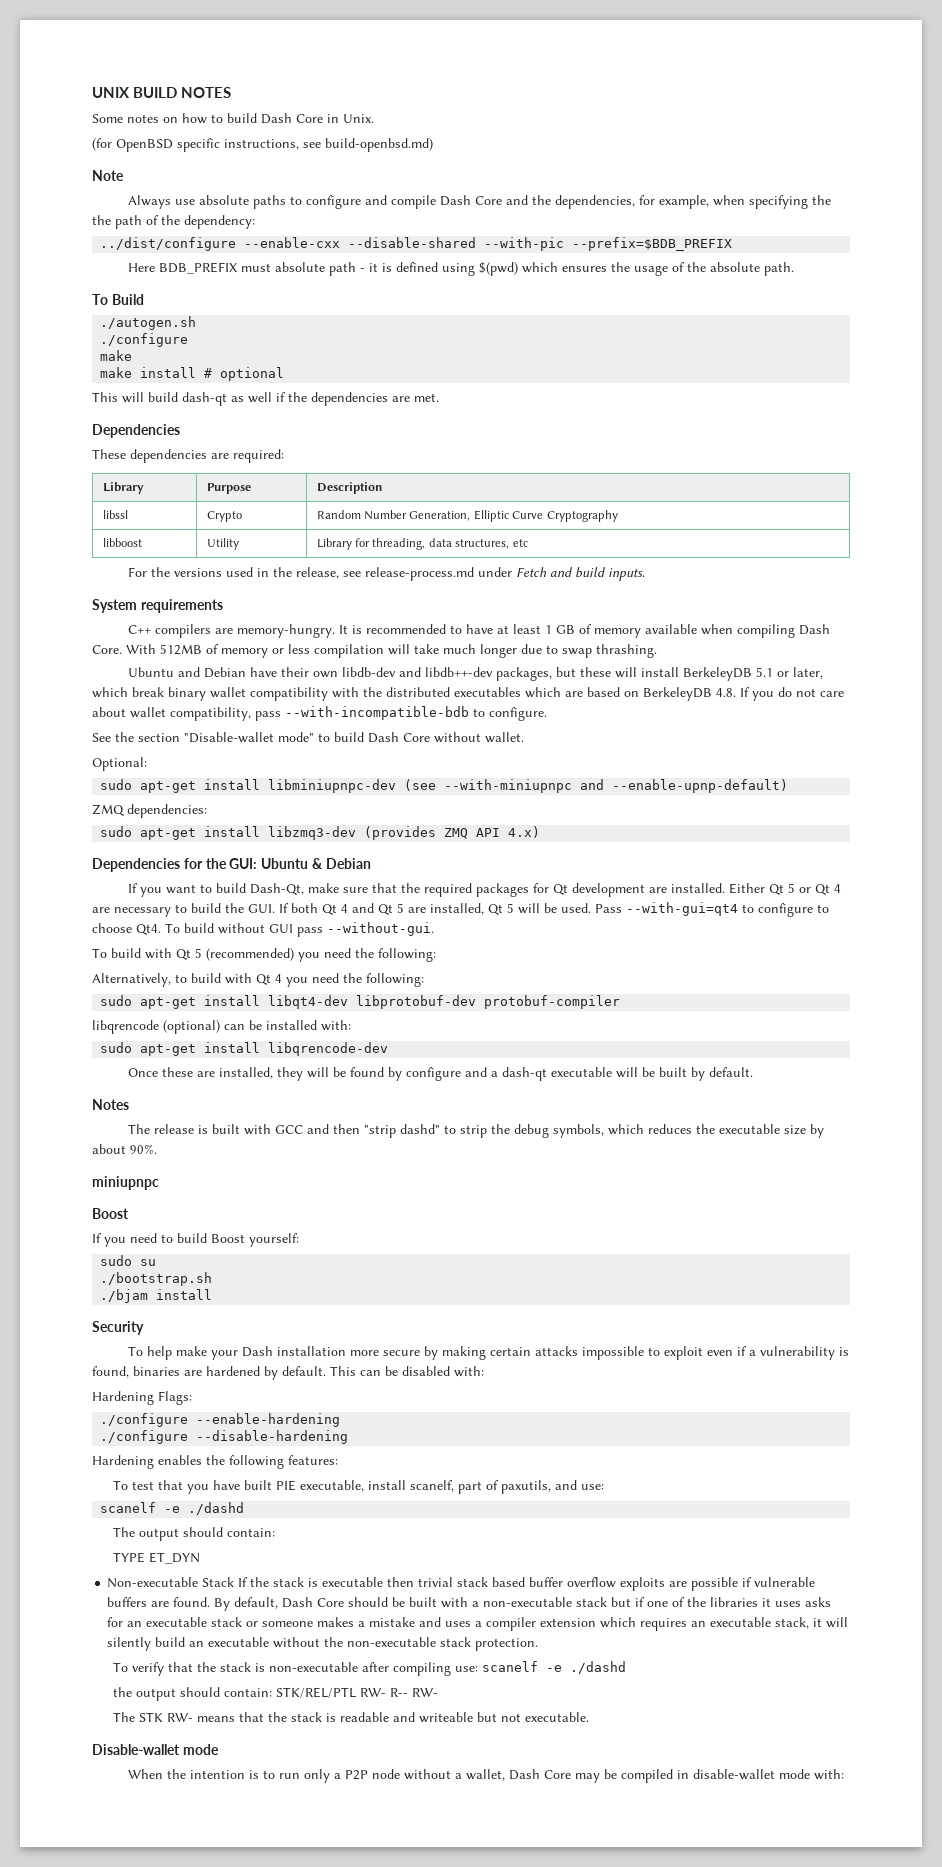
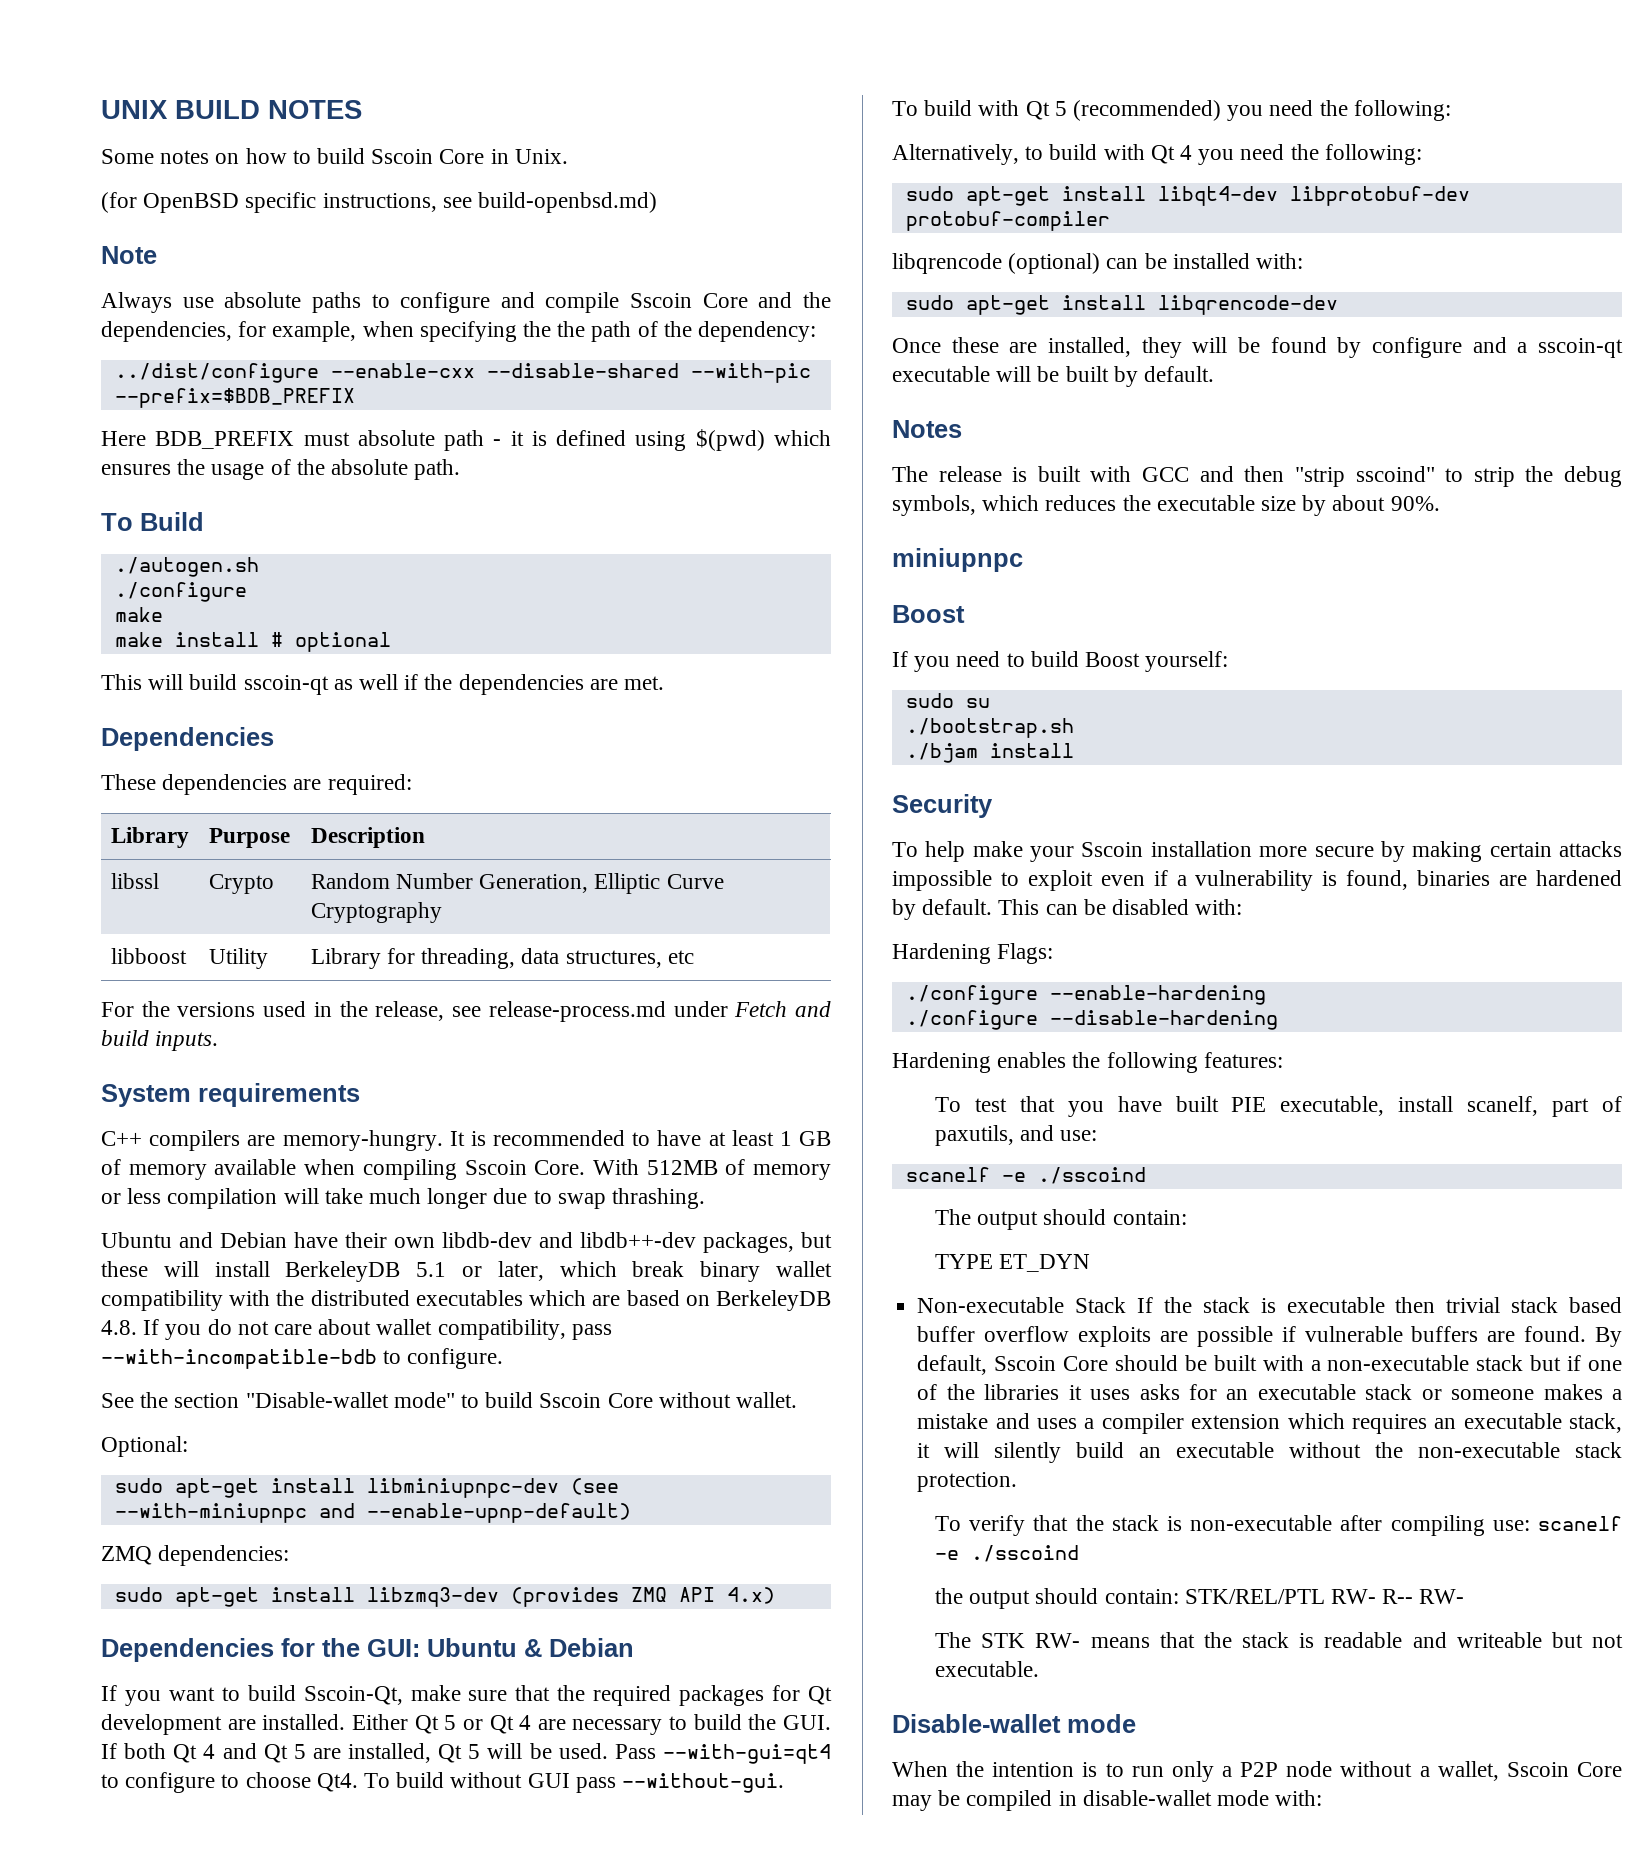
[261,113,292,124] Dash -> [371,149,434,164] Sscoin
[440,195,472,206] Dash -> [630,293,693,308] Sscoin
[182,392,227,406] dash-qt -> [243,675,329,695] sscoin-qt
[799,624,831,635] Dash -> [464,1160,527,1175] Sscoin
[368,732,399,743] Dash -> [539,1393,602,1408] Sscoin
[250,883,305,895] Dash-Qt, -> [303,1686,403,1705] Sscoin-Qt,
[502,1067,548,1081] dash-qt -> [1538,338,1623,358] sscoin-qt
[400,1124,441,1134] dashd" -> [1355,466,1435,482] sscoind"
[242,1346,274,1357] Dash -> [1081,842,1144,857] Sscoin
[188,1502,245,1515] ./dashd -> [1037,1167,1146,1184] ./sscoind
[282,1597,314,1608] Dash -> [994,1356,1057,1371] Sscoin
[569,1661,626,1674] ./dashd -> [970,1545,1079,1562] ./sscoind
[509,1769,541,1780] Dash -> [1506,1762,1569,1777] Sscoin

